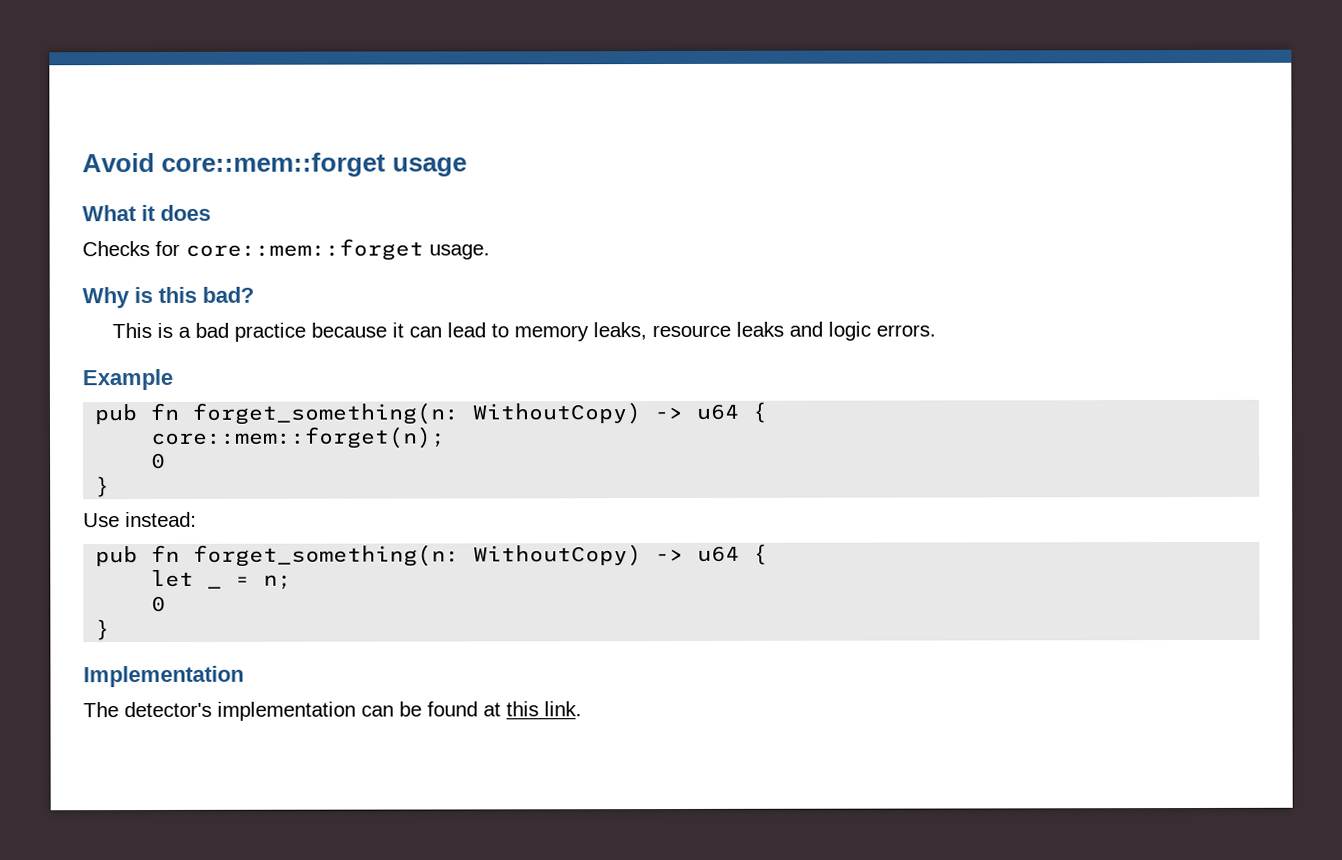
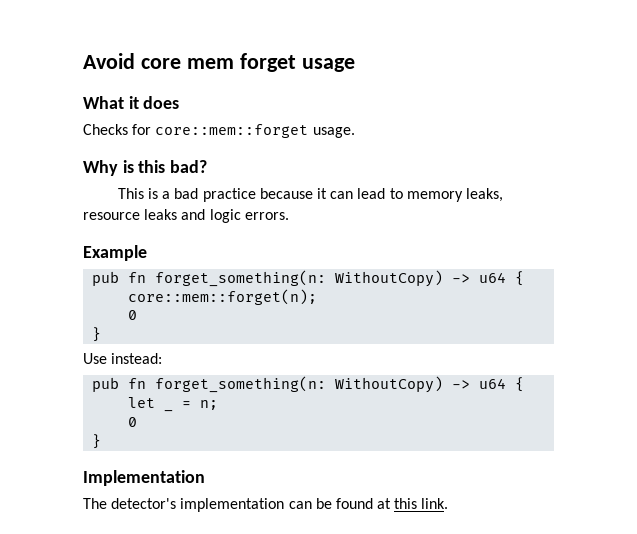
[161,152,387,177] core::mem::forget -> [140,53,296,72] core mem forget

